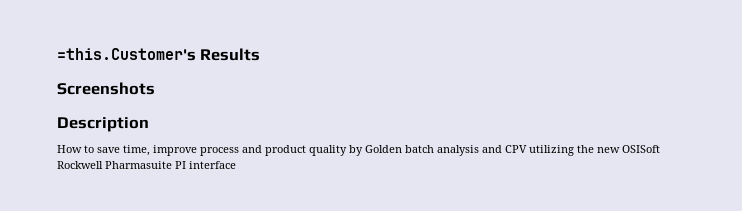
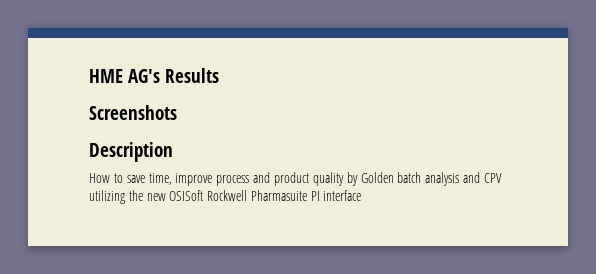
[57,48,196,61] =this.Customer's -> [89,69,161,83] HME AG's

